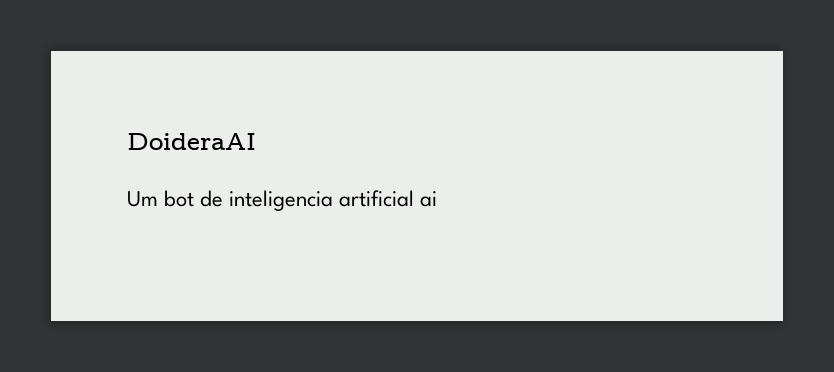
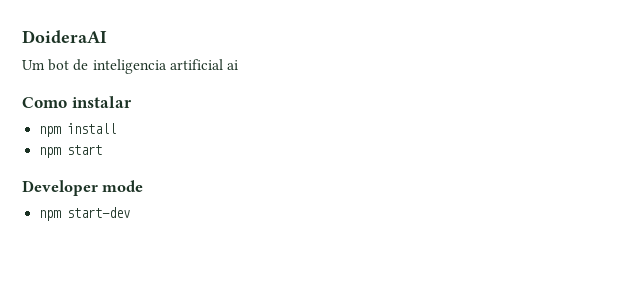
(438, 199) none -> [22,96,132,108] [39,123,117,137] [39,145,103,158] [22,180,144,196] [39,207,131,221] // Como instalar // npm install // npm start // Developer mode // npm start-dev

